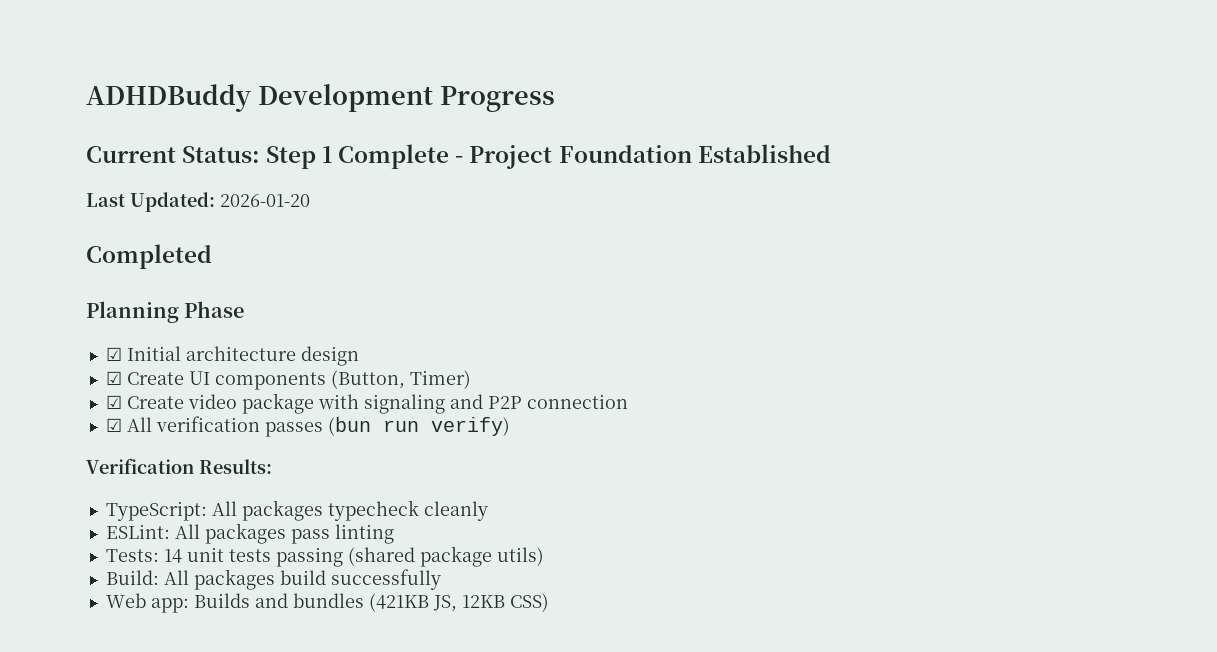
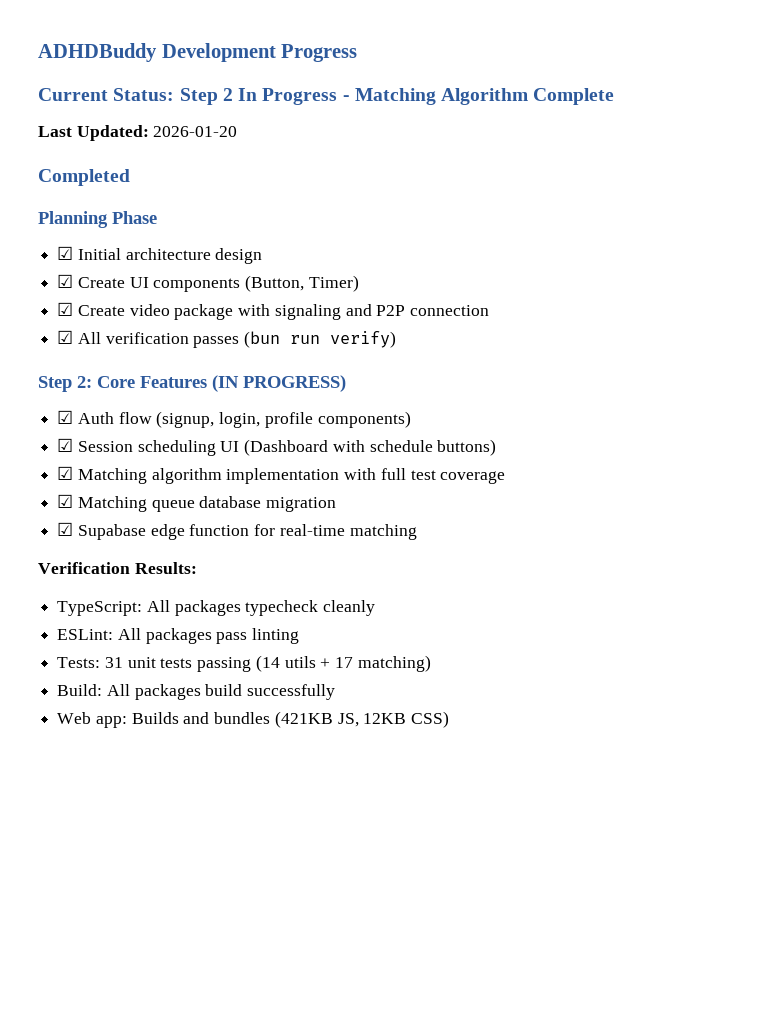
[322,144,831,169] 1 Complete - Project Foundation Established -> [222,88,615,105] 2 In Progress - Matching Algorithm Complete
(510, 426) none -> [38,375,346,392] [57,410,411,428] [57,438,497,456] [57,466,506,484] [57,494,337,512] [57,522,417,540] // Step 2: Core Features (IN PROGRESS) // ☑ Auth flow (signup, login, profile components) // ☑ Session scheduling UI (Dashboard with schedule buttons) // ☑ Matching algorithm implementation with full test coverage // ☑ Matching queue database migration // ☑ Supabase edge function for real-time matching
[163,549,182,563] 14 -> [104,657,123,668] 31
[347,546,544,567] (shared package utils) -> [255,655,431,672] (14 utils + 17 matching)

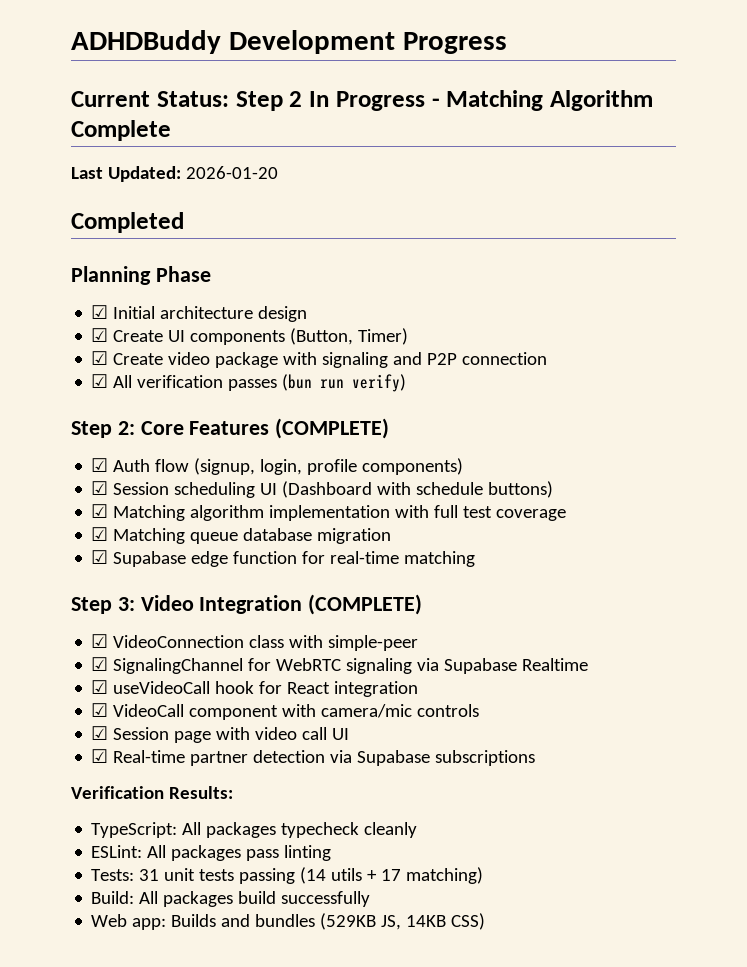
[212,375,346,392] (IN PROGRESS) -> [275,418,390,439] (COMPLETE)
(417, 532) none -> [71,594,423,615] [91,634,419,651] [91,657,589,674] [91,680,419,697] [91,703,480,720] [91,726,350,743] [91,749,536,766] // Step 3: Video Integration (COMPLETE) // ☑ VideoConnection class with simple-peer // ☑ SignalingChannel for WebRTC signaling via Supabase Realtime // ☑ useVideoCall hook for React integration // ☑ VideoCall component with camera/mic controls // ☑ Session page with video call UI // ☑ Real-time partner detection via Supabase subscriptions
[274,711,407,728] (421KB JS, 12KB -> [320,913,447,930] (529KB JS, 14KB

